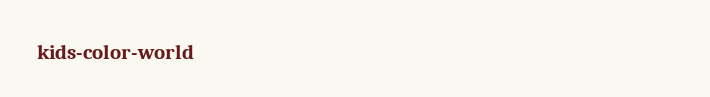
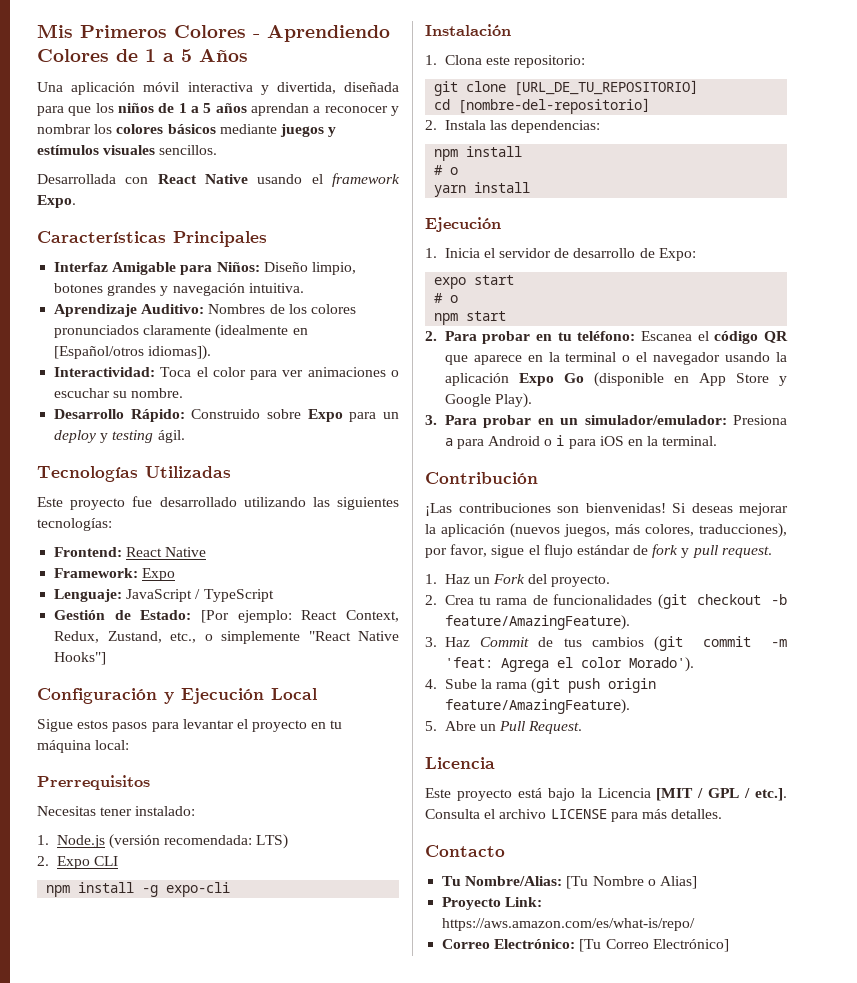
[37,44,194,59] kids-color-world -> [37,24,390,42] [37,49,248,62] [37,82,399,95] [37,103,399,116] [37,124,337,137] [37,145,218,155] [37,173,400,187] [37,195,76,208] [37,231,267,247] [54,262,356,275] [54,283,304,296] [54,304,356,317] [54,324,308,339] [54,345,212,360] [54,367,399,380] [54,388,184,398] [54,409,399,422] [54,430,185,443] [37,466,231,482] [37,496,399,510] [37,518,112,531] [54,547,207,557] [54,568,176,581] [54,589,274,602] [54,610,399,623] [54,631,399,644] [54,652,107,665] [37,688,317,704] [37,719,343,732] [37,740,130,753] [37,775,150,790] [37,806,196,816] [37,834,289,849] [37,856,118,869] [46,882,231,897] [425,24,511,36] [425,55,586,68] [434,80,699,96] [434,98,651,114] [425,120,601,133] [434,146,523,161] [434,165,459,175] [434,182,531,197] [425,217,501,232] [425,248,696,261] [434,275,515,289] [434,293,459,303] [434,311,507,325] [425,331,788,344] [444,352,787,365] [444,372,787,387] [444,393,532,408] [425,415,787,428] [444,435,718,449] [425,472,538,484] [425,503,788,516] [425,523,787,538] [425,544,772,558] [425,574,611,587] [425,594,787,609] [444,615,630,630] [425,636,787,651] [444,657,694,672] [425,678,657,693] [444,699,630,714] [425,721,583,734] [425,757,495,769] [425,788,787,801] [425,809,723,822] [425,845,505,857] [442,876,697,889] [442,897,543,910] [442,918,696,931] [442,939,729,952] Mis Primeros Colores - Aprendiendo Colores de 1 a 5 Años // Una aplicación móvil interactiva y divertida, diseñada para que los niños de 1 a 5 años aprendan a reconocer y nombrar los colores básicos mediante juegos y estímulos visuales sencillos. // Desarrollada con React Native usando el framework Expo. // Características Principales // Interfaz Amigable para Niños: Diseño limpio, botones grandes y navegación intuitiva. // Aprendizaje Auditivo: Nombres de los colores pronunciados claramente (idealmente en [Español/otros idiomas]). // Interactividad: Toca el color para ver animaciones o escuchar su nombre. // Desarrollo Rápido: Construido sobre Expo para un deploy y testing ágil. // Tecnologías Utilizadas // Este proyecto fue desarrollado utilizando las siguientes tecnologías: // Frontend: React Native // Framework: Expo // Lenguaje: JavaScript / TypeScript // Gestión de Estado: [Por ejemplo: React Context, Redux, Zustand, etc., o simplemente "React Native Hooks"] // Configuración y Ejecución Local // Sigue estos pasos para levantar el proyecto en tu máquina local: // Prerrequisitos // Necesitas tener instalado: // 1. Node.js (versión recomendada: LTS) // 2. Expo CLI // npm install -g expo-cli // Instalación // 1. Clona este repositorio: // git clone [URL_DE_TU_REPOSITORIO] // cd [nombre-del-repositorio] // 2. Instala las dependencias: // npm install // # o // yarn install // Ejecución // 1. Inicia el servidor de desarrollo de Expo: // expo start // # o // npm start // 2. Para probar en tu teléfono: Escanea el código QR que aparece en la terminal o el navegador usando la aplicación Expo Go (disponible en App Store y Google Play). // 3. Para probar en un simulador/emulador: Presiona a para Android o i para iOS en la terminal. // Contribución // ¡Las contribuciones son bienvenidas! Si deseas mejorar la aplicación (nuevos juegos, más colores, traducciones), por favor, sigue el flujo estándar de fork y pull request. // 1. Haz un Fork del proyecto. // 2. Crea tu rama de funcionalidades (git checkout -b feature/AmazingFeature). // 3. Haz Commit de tus cambios (git commit -m 'feat: Agrega el color Morado'). // 4. Sube la rama (git push origin feature/AmazingFeature). // 5. Abre un Pull Request. // Licencia // Este proyecto está bajo la Licencia [MIT / GPL / etc.]. Consulta el archivo LICENSE para más detalles. // Contacto // Tu Nombre/Alias: [Tu Nombre o Alias] // Proyecto Link: https://aws.amazon.com/es/what-is/repo/ // Correo Electrónico: [Tu Correo Electrónico]

